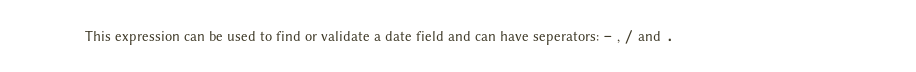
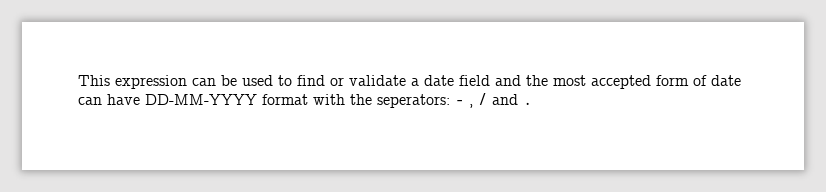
[475,31,530,41] can have -> [526,75,741,89] [78,94,372,105] the most accepted form of date can have DD-MM-YYYY format with the

